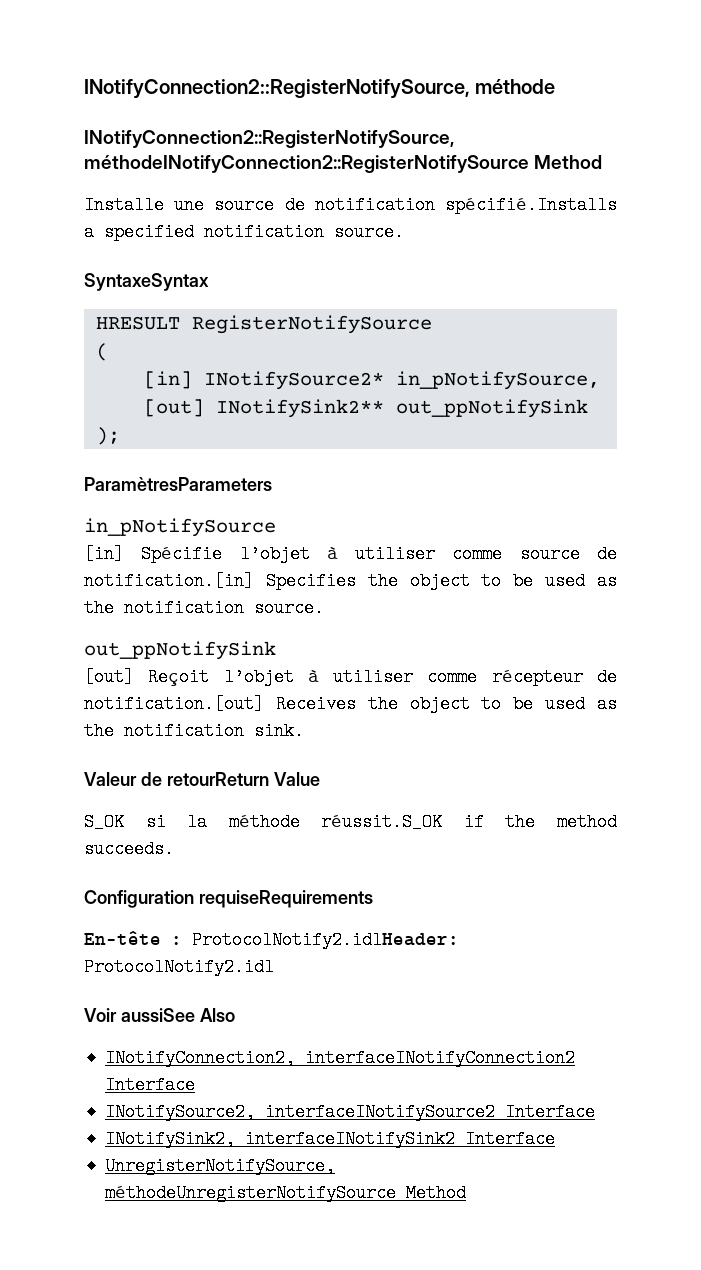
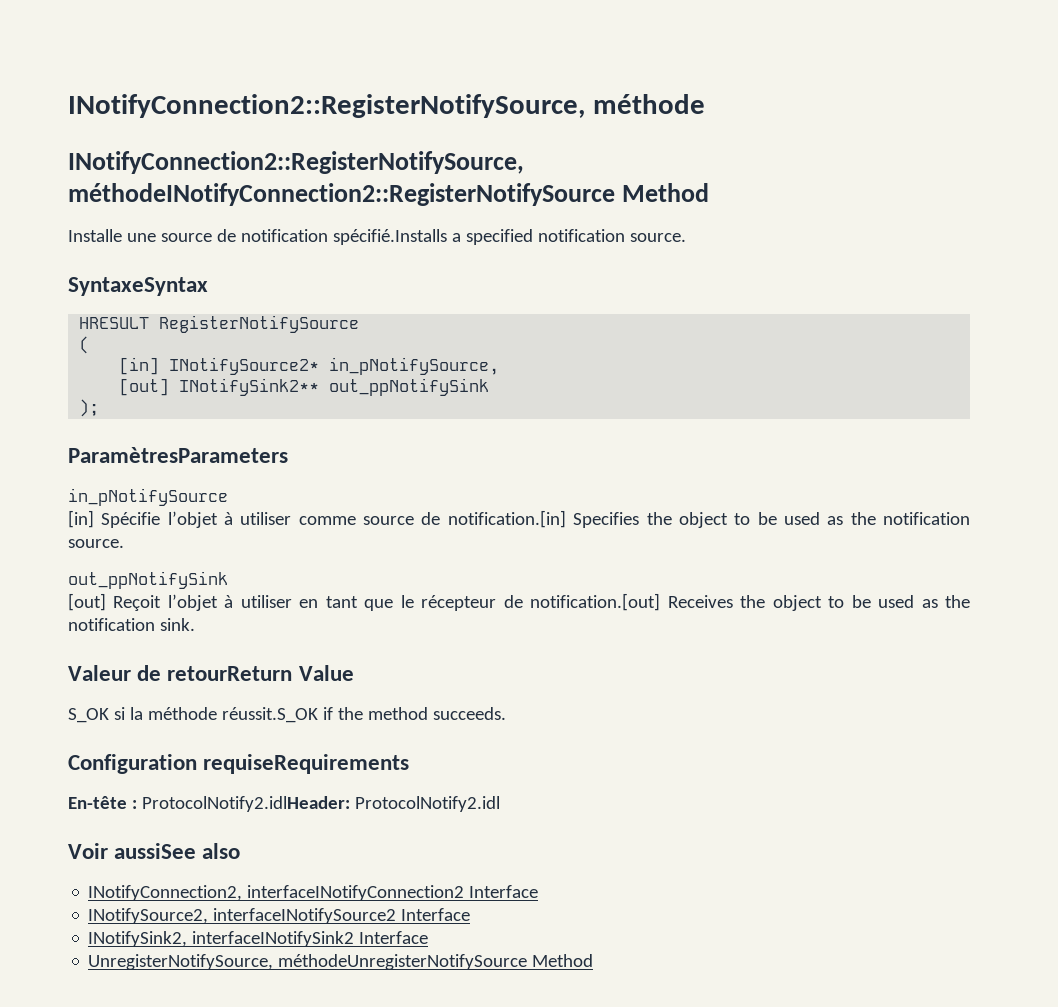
[427,668,478,686] comme -> [299,595,414,611] en tant que le
[199,1008,235,1022] Also -> [202,843,241,859] also

